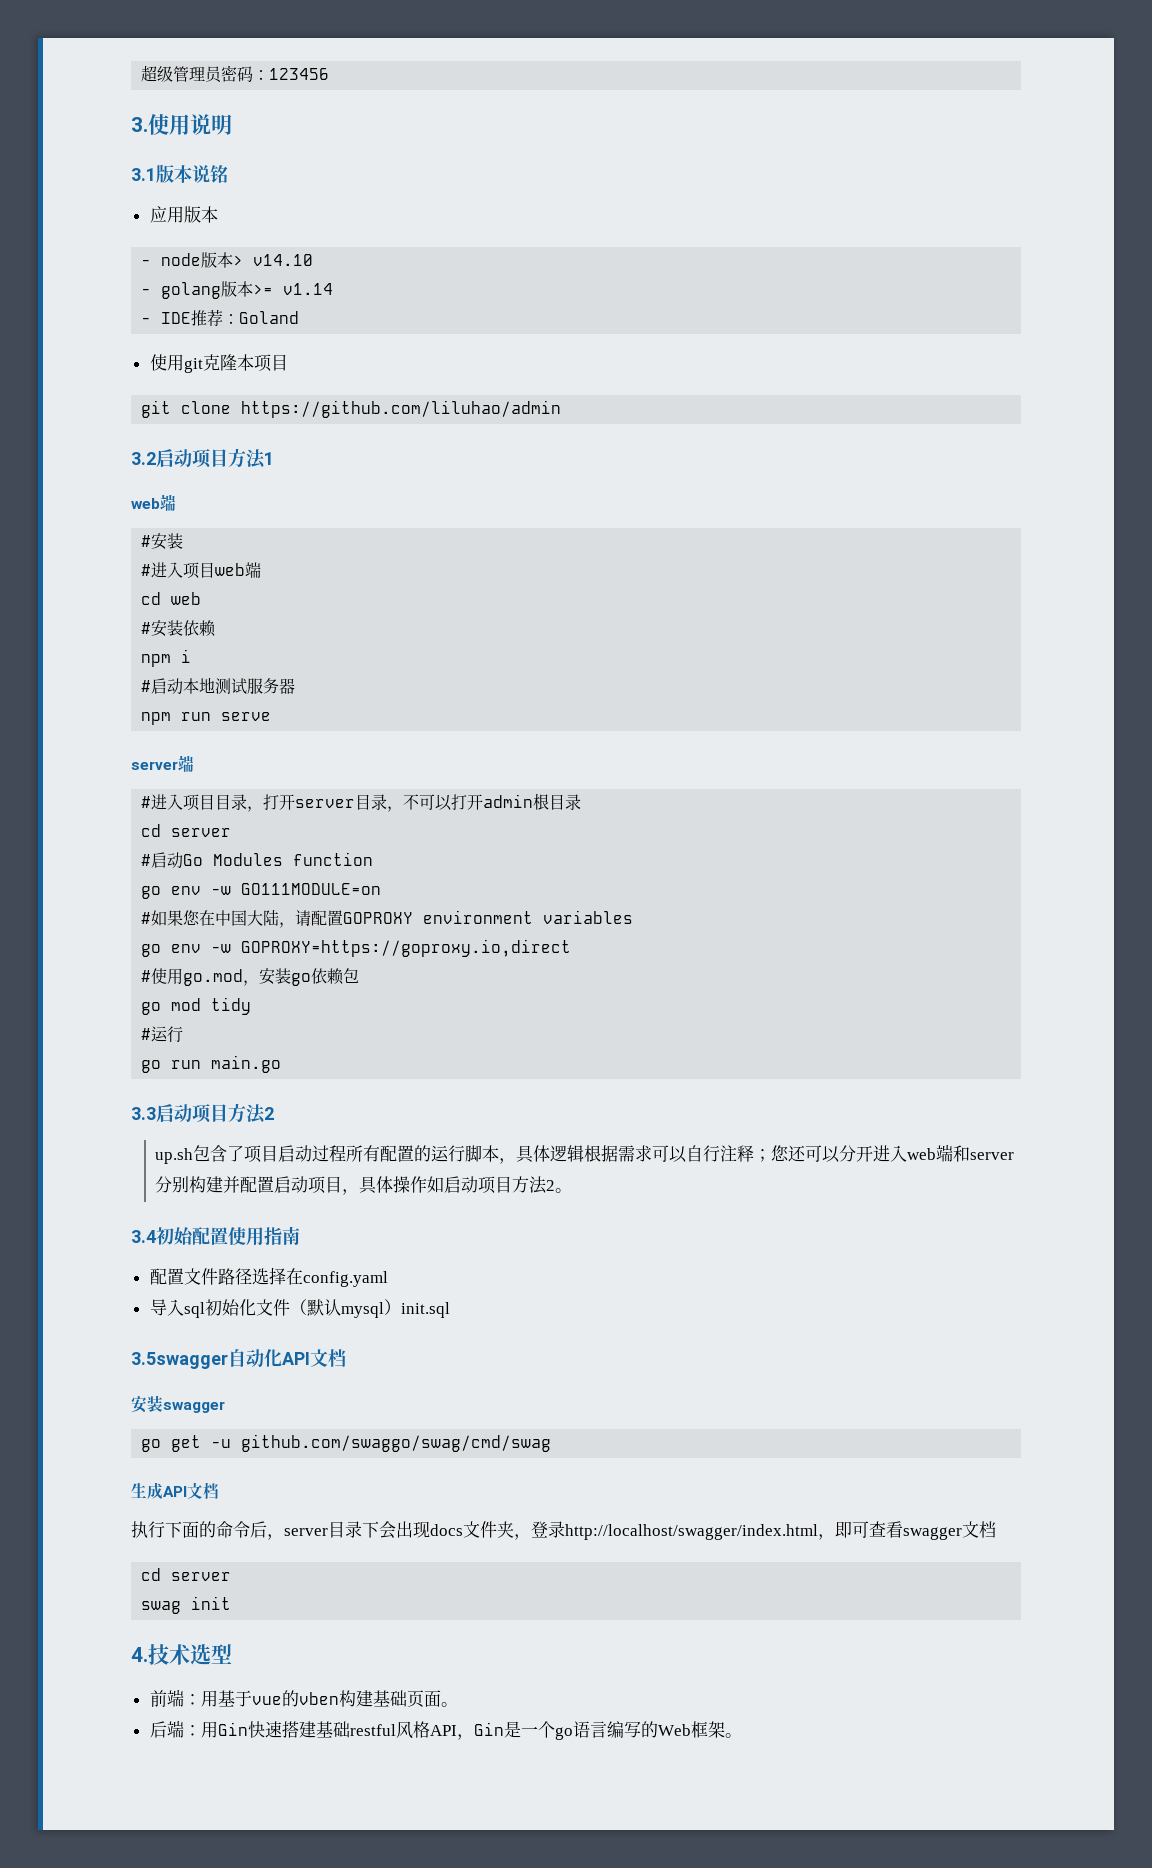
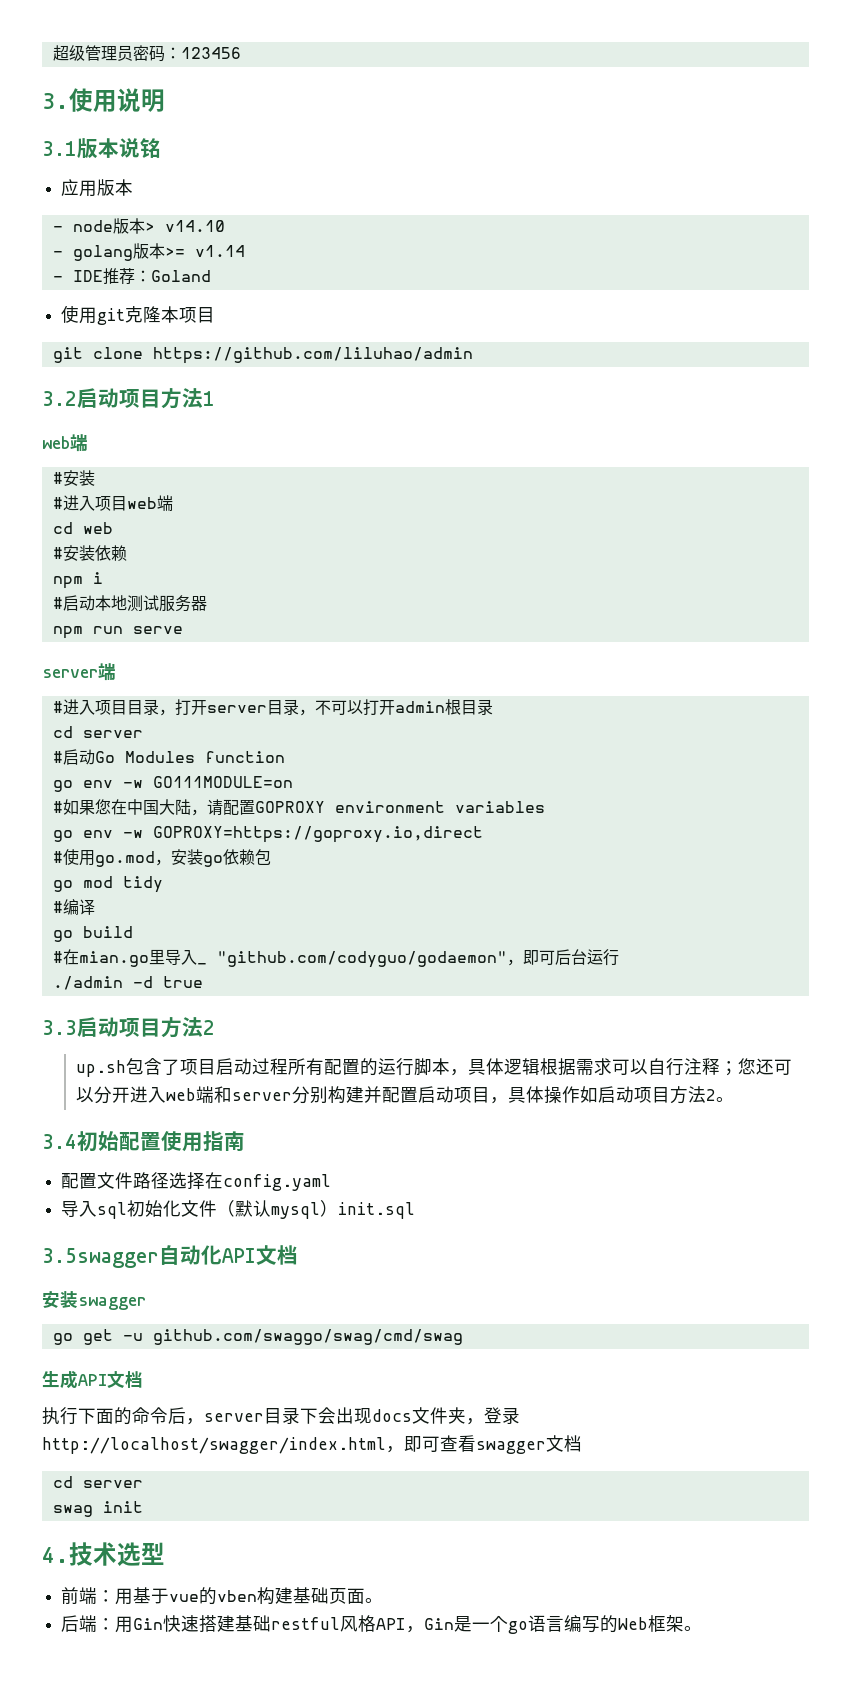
[151,1026,184,1043] [141,1055,282,1073] 运行 // go run main.go -> [62,899,95,915] [52,926,133,942] [52,949,619,968] [52,976,203,990] 编译 // go build // #在mian.go里导入_ "github.com/codyguo/godaemon"，即可后台运行 // ./admin -d true

